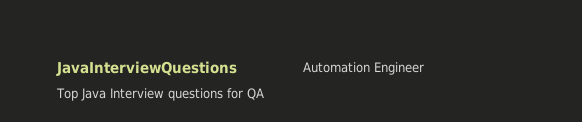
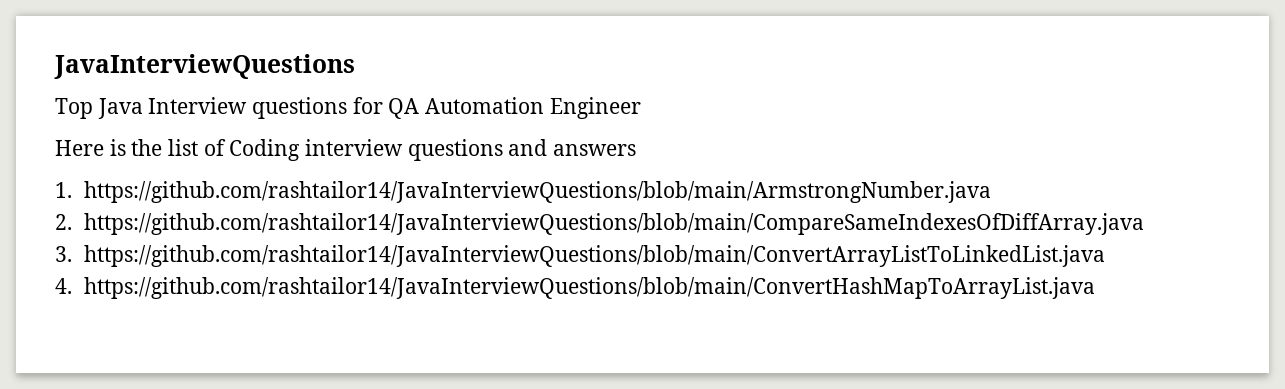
(424, 68) none -> [55,139,637,161] [55,181,991,203] [55,213,1144,235] [55,245,1105,267] [55,277,1095,299] // Here is the list of Coding interview questions and answers // 1. https://github.com/rashtailor14/JavaInterviewQuestions/blob/main/ArmstrongNumber.java // 2. https://github.com/rashtailor14/JavaInterviewQuestions/blob/main/CompareSameIndexesOfDiffArray.java // 3. https://github.com/rashtailor14/JavaInterviewQuestions/blob/main/ConvertArrayListToLinkedList.java // 4. https://github.com/rashtailor14/JavaInterviewQuestions/blob/main/ConvertHashMapToArrayList.java

